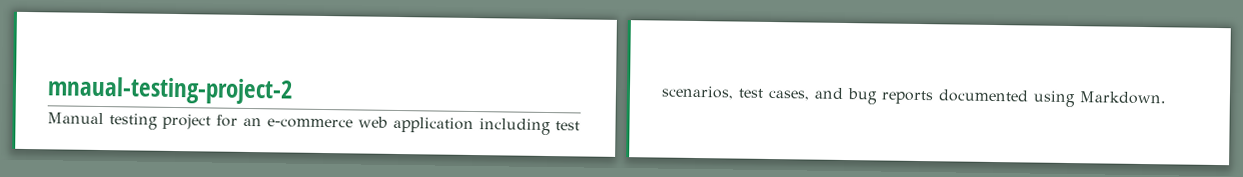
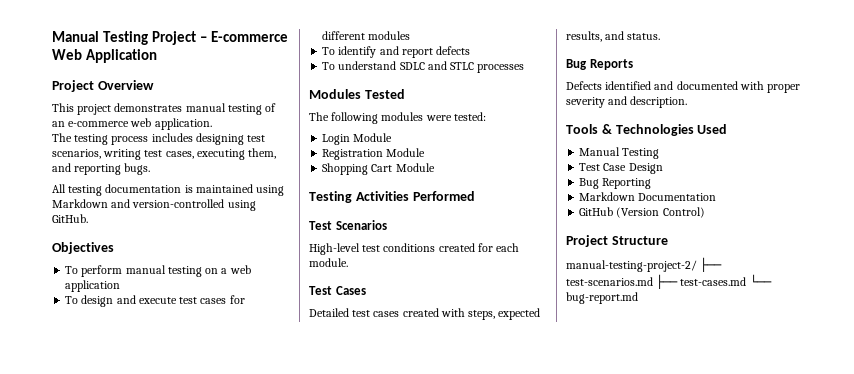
[47,76,294,105] [47,112,551,136] mnaual-testing-project-2 // Manual testing project for an e-commerce web application including -> [52,31,288,45] [52,49,157,63] [52,80,154,92] [52,103,277,115] [52,118,212,130] [52,133,244,145] Manual Testing Project – E-commerce Web Application // Project Overview // This project demonstrates manual testing of an e-commerce web application. // The testing process includes designing
(734, 92) none -> [103,149,142,160] writing
[814,87,1166,108] and bug reports documented using Markdown. -> [196,148,277,160] [52,163,151,175] [52,184,285,196] [52,199,256,211] [52,214,88,223] [52,242,114,254] [65,265,251,277] [65,280,121,292] [65,295,245,307] [322,31,411,40] [322,46,471,58] [322,61,525,73] [309,89,405,99] [309,112,486,124] [322,133,393,145] [322,148,426,160] [322,163,435,175] [309,191,475,203] [309,220,387,230] [309,243,520,255] [309,258,348,267] [309,286,366,295] [309,308,541,320] [566,31,661,42] [566,59,633,70] [566,81,801,93] [566,96,688,108] [566,124,728,136] [579,147,660,159] [579,163,663,174] [579,178,652,189] [579,192,717,201] [579,207,705,218] [566,235,668,247] [566,257,723,272] [566,274,772,289] [566,292,638,304] executing them, and reporting bugs. // All testing documentation is maintained using Markdown and version-controlled using GitHub. // Objectives // To perform manual testing on a web application // To design and execute test cases for different modules // To identify and report defects // To understand SDLC and STLC processes // Modules Tested // The following modules were tested: // Login Module // Registration Module // Shopping Cart Module // Testing Activities Performed // Test Scenarios // High-level test conditions created for each module. // Test Cases // Detailed test cases created with steps, expected results, and status. // Bug Reports // Defects identified and documented with proper severity and description. // Tools & Technologies Used // Manual Testing // Test Case Design // Bug Reporting // Markdown Documentation // GitHub (Version Control) // Project Structure // manual-testing-project-2/ ├── test-scenarios.md ├── test-cases.md └── bug-report.md

